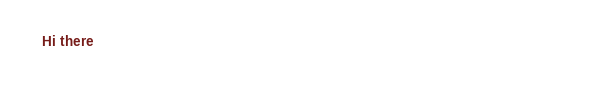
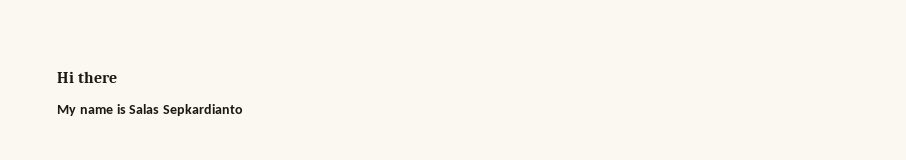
(94, 40) none -> [57,104,244,116] // My name is Salas Sepkardianto

